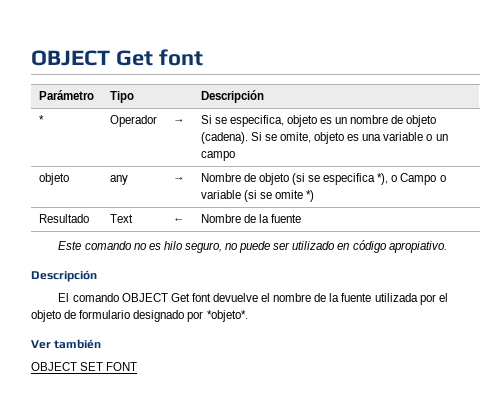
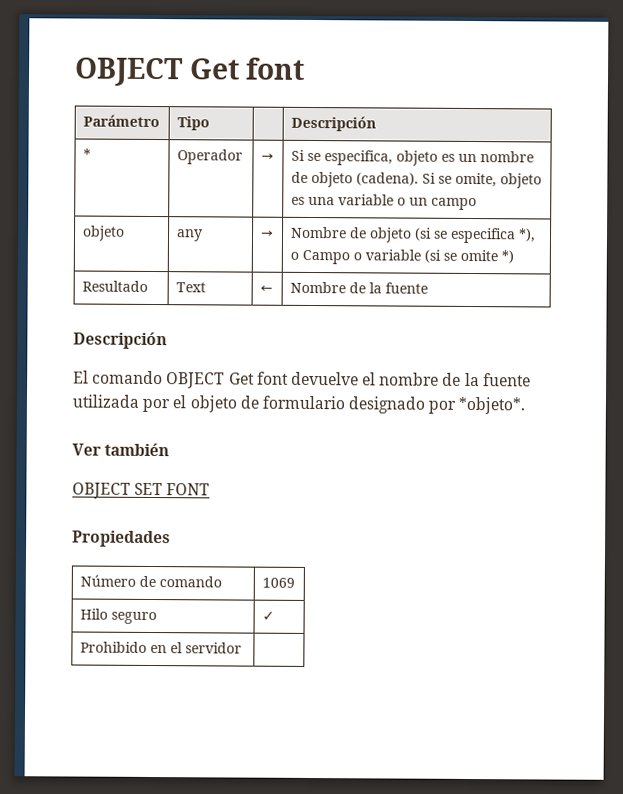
[58,240,447,253] // Este comando no es hilo seguro, no puede ser utilizado en código apropiativo. -> (428, 288) none
(138, 366) none -> [72,530,171,548] [79,574,222,588] [261,577,295,588] [79,608,157,625] [261,611,275,621] [79,641,242,654] // Propiedades // Número de comando | 1069 // Hilo seguro | ✓ // Prohibido en el servidor |

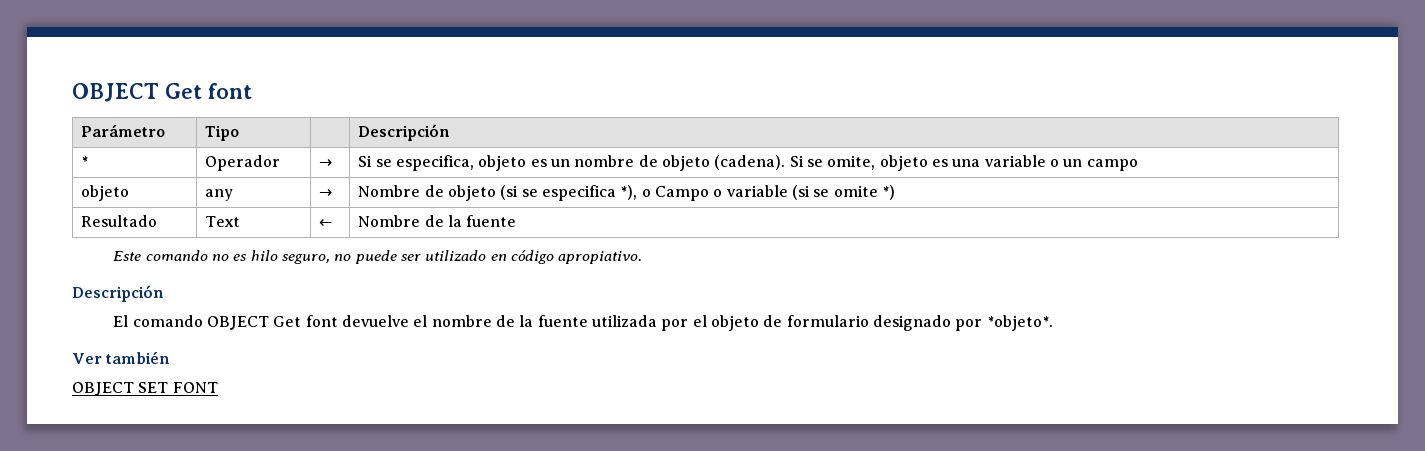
(428, 288) none -> [113,250,643,264] // Este comando no es hilo seguro, no puede ser utilizado en código apropiativo.
[72,530,171,548] [79,574,222,588] [261,577,295,588] [79,608,157,625] [261,611,275,621] [79,641,242,654] // Propiedades // Número de comando | 1069 // Hilo seguro | ✓ // Prohibido en el servidor | -> (218, 387) none

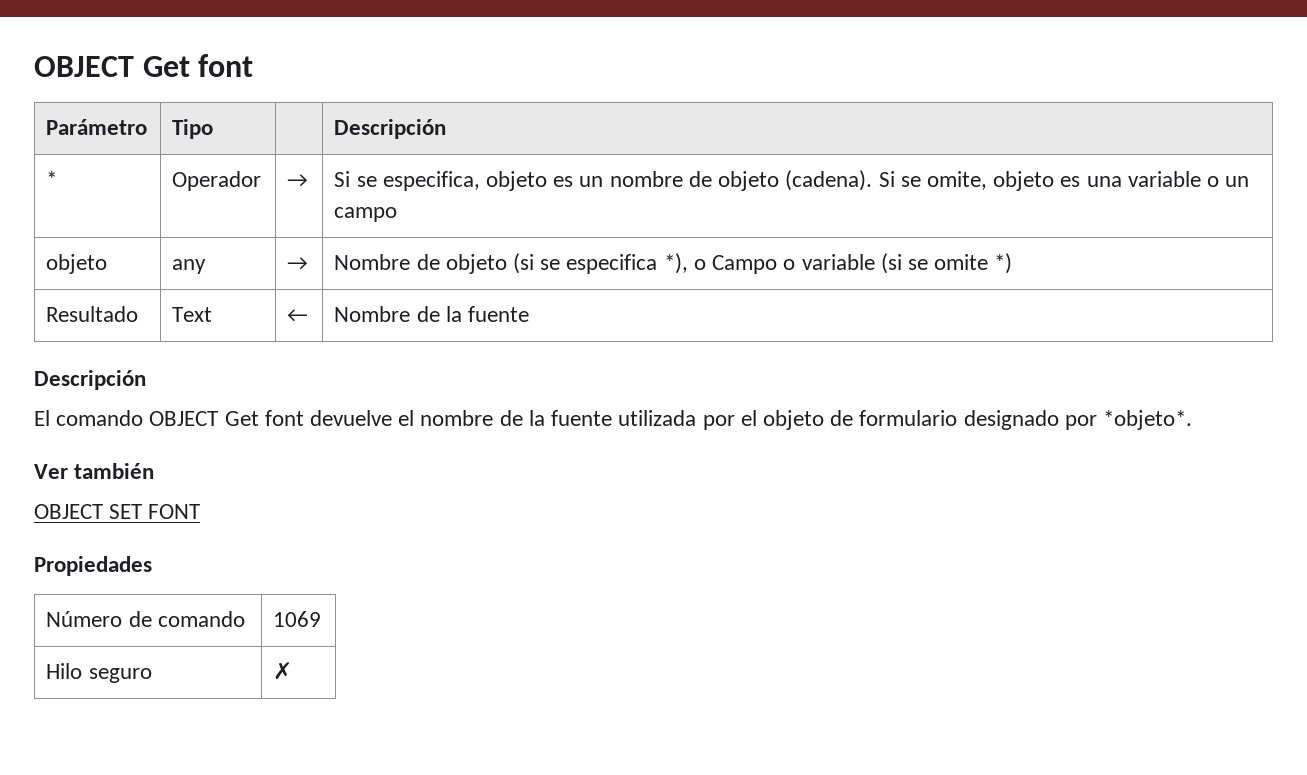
[113,250,643,264] // Este comando no es hilo seguro, no puede ser utilizado en código apropiativo. -> (530, 314) none
(218, 387) none -> [34,556,152,576] [46,611,245,627] [273,611,322,627] [46,663,152,683] [273,662,293,680] // Propiedades // Número de comando | 1069 // Hilo seguro | ✗

